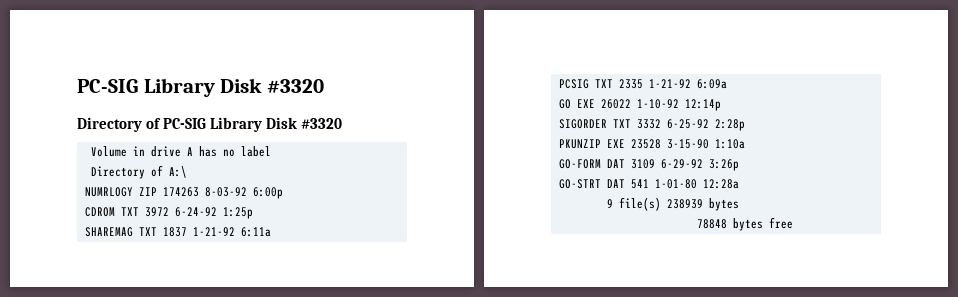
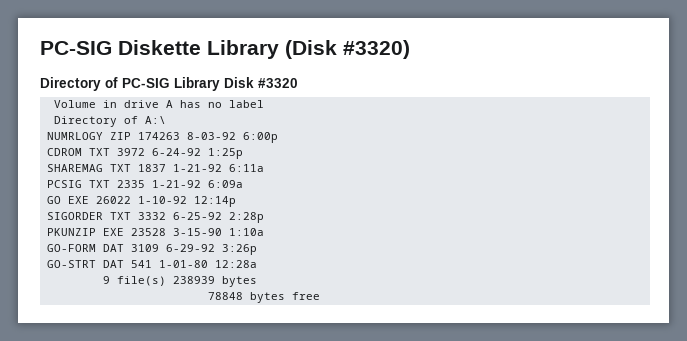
[77,78,324,97] PC-SIG Library Disk #3320 -> [40,40,410,59] PC-SIG Diskette Library (Disk #3320)

